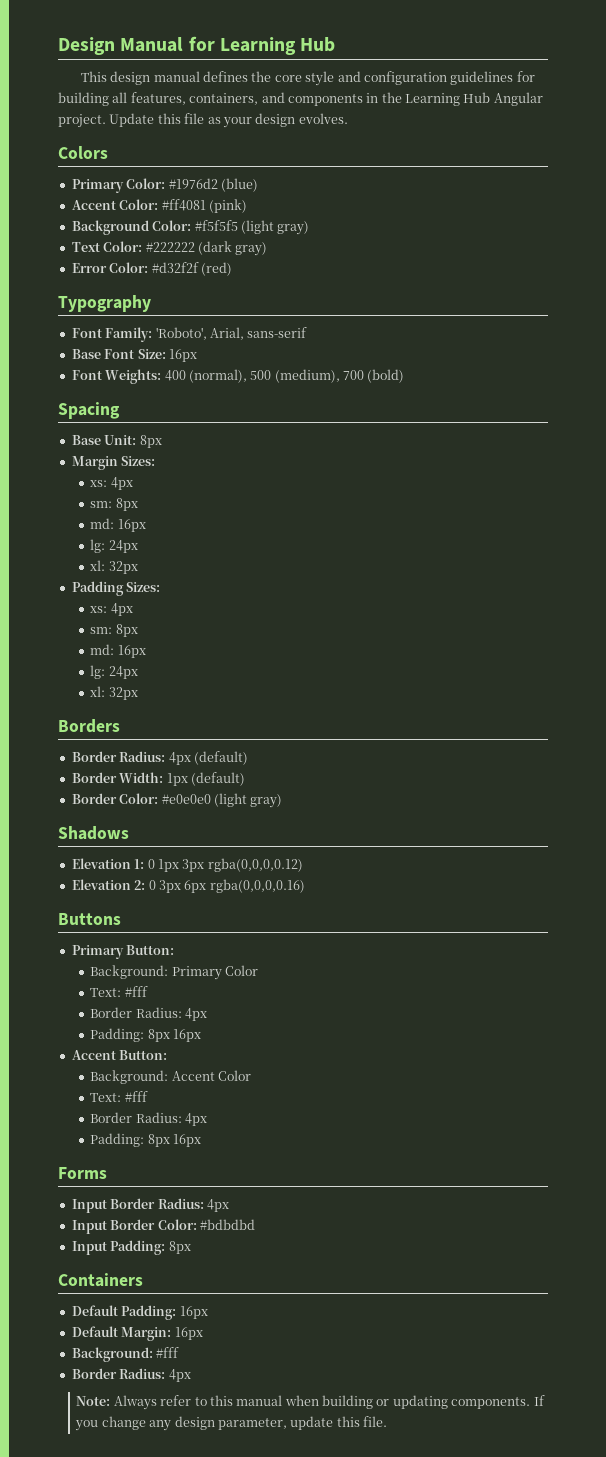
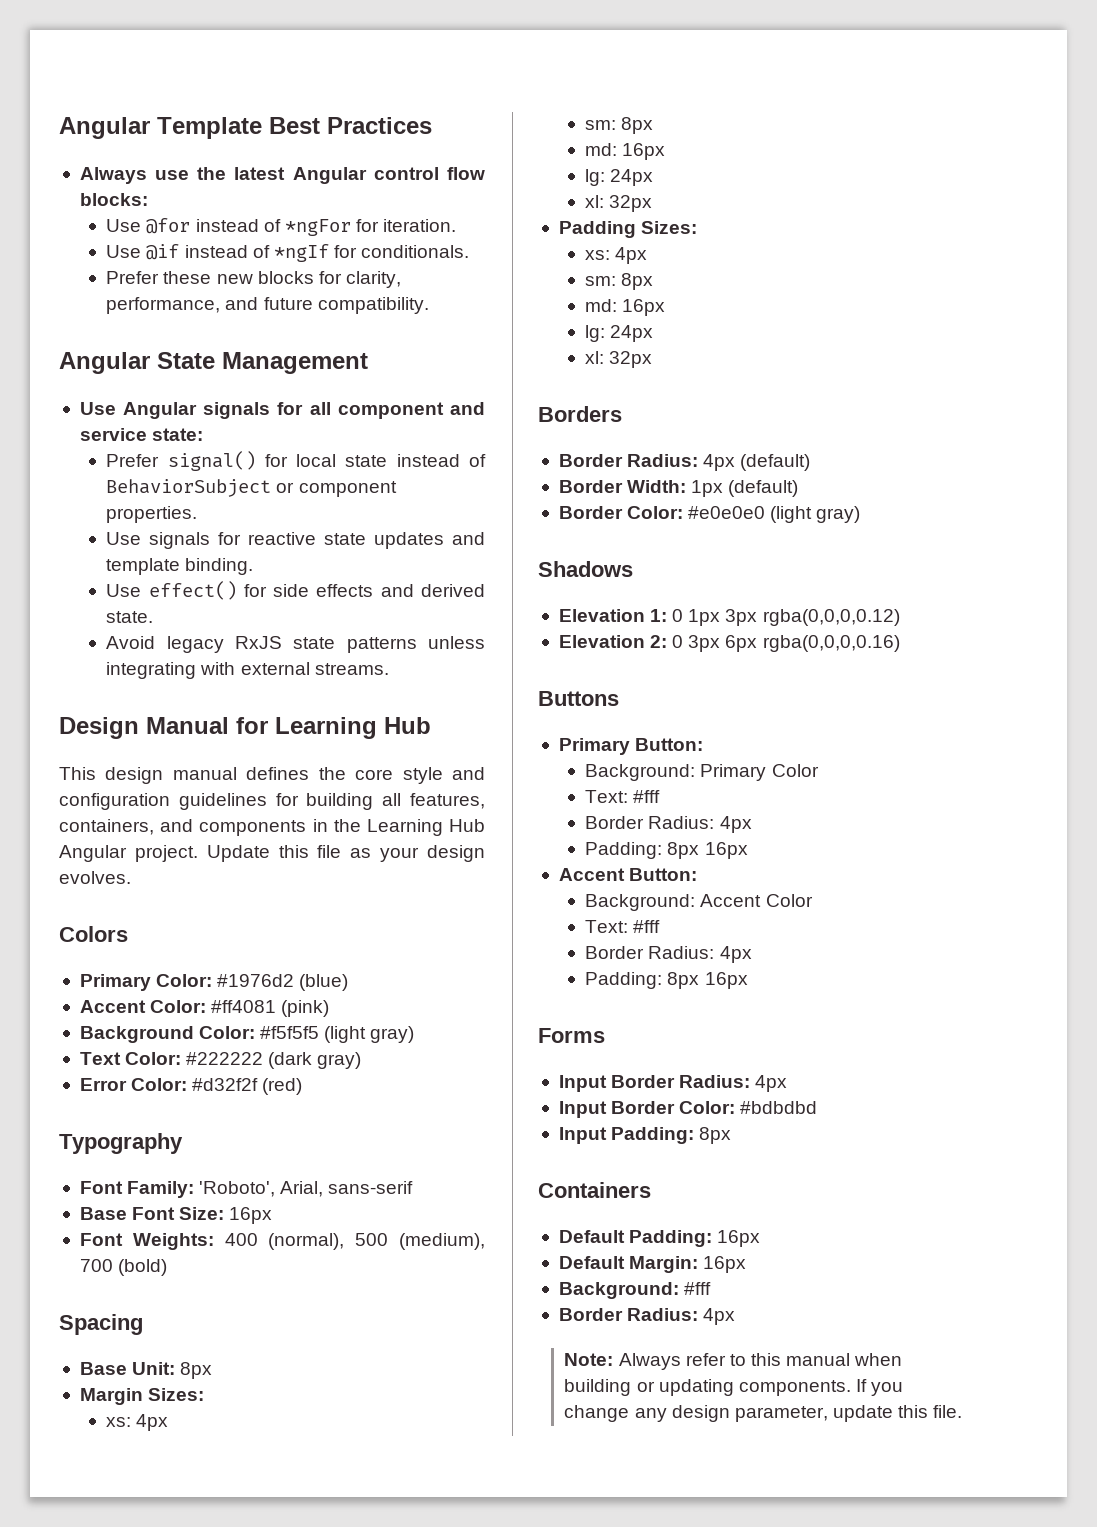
(58, 46) none -> [59,117,432,139] [79,167,485,184] [79,193,148,206] [106,218,457,236] [106,244,470,262] [106,271,401,288] [106,297,429,314] [59,352,368,374] [79,402,485,419] [79,428,204,441] [106,451,486,471] [106,479,397,497] [106,506,198,523] [106,532,485,549] [106,558,254,575] [106,581,485,600] [106,611,154,623] [106,636,485,653] [106,662,389,679] Angular Template Best Practices // Always use the latest Angular control flow blocks: // Use @for instead of *ngFor for iteration. // Use @if instead of *ngIf for conditionals. // Prefer these new blocks for clarity, performance, and future compatibility. // Angular State Management // Use Angular signals for all component and service state: // Prefer signal() for local state instead of BehaviorSubject or component properties. // Use signals for reactive state updates and template binding. // Use effect() for side effects and derived state. // Avoid legacy RxJS state patterns unless integrating with external streams. //

